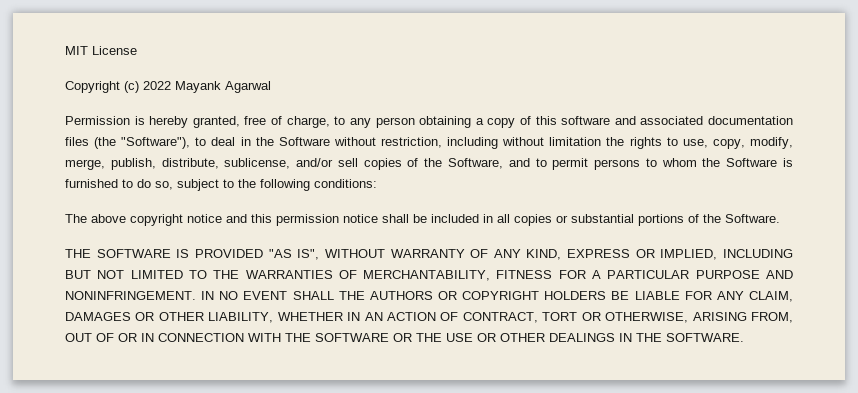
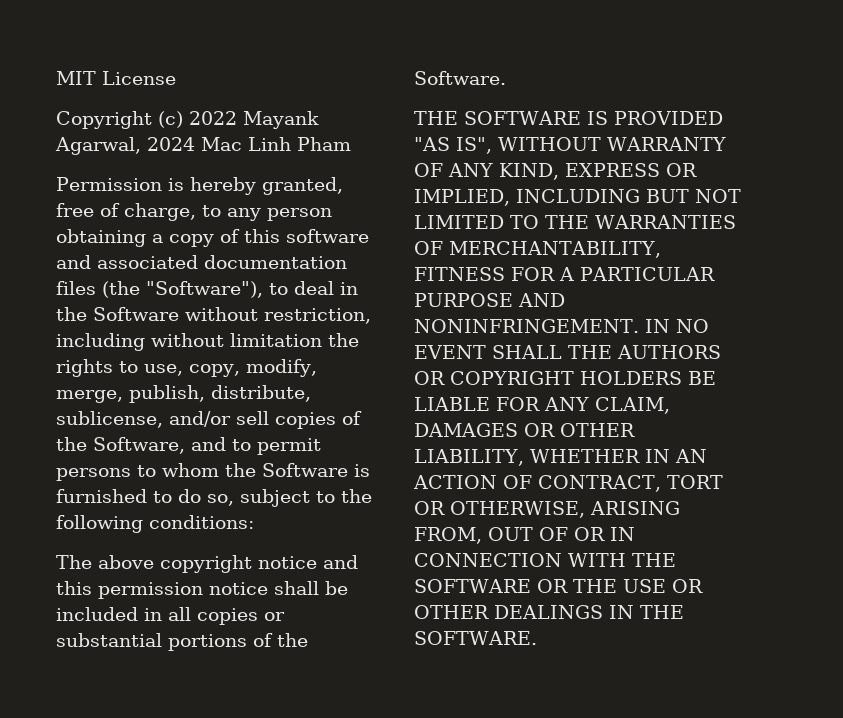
[225,81,271,93] Agarwal -> [55,137,351,155] Agarwal, 2024 Mac Linh Pham

